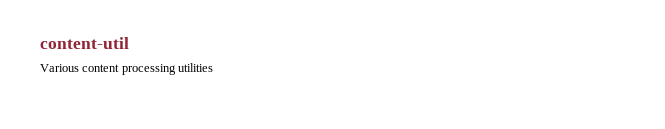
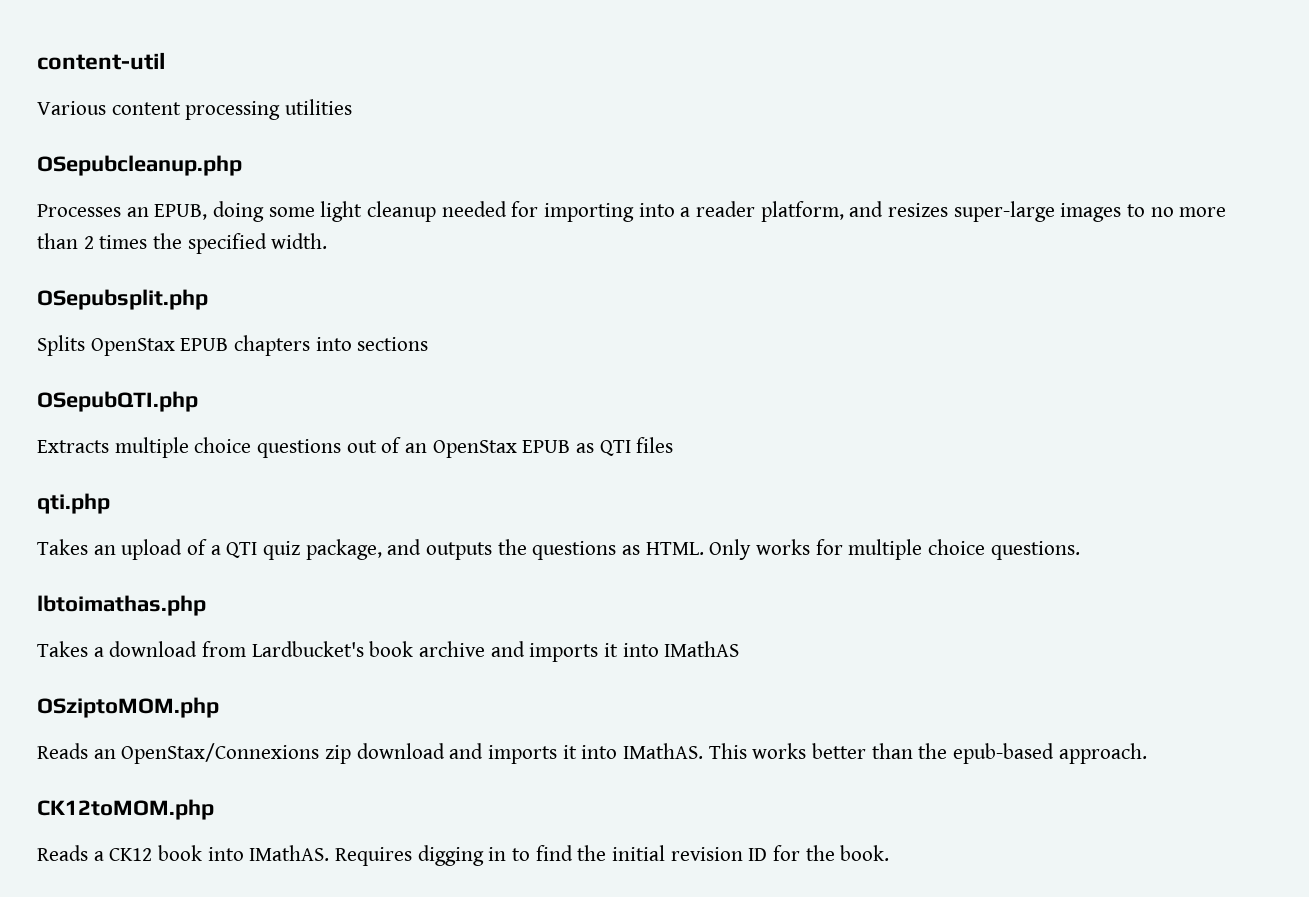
(214, 67) none -> [37,155,242,176] [37,201,1227,222] [37,233,328,254] [37,289,208,310] [37,335,429,356] [37,391,198,412] [37,437,674,458] [37,493,110,514] [37,539,1080,560] [37,595,206,616] [37,641,740,662] [37,697,219,718] [37,743,1147,764] [37,799,214,820] [37,845,890,866] // OSepubcleanup.php // Processes an EPUB, doing some light cleanup needed for importing into a reader platform, and resizes super-large images to no more than 2 times the specified width. // OSepubsplit.php // Splits OpenStax EPUB chapters into sections // OSepubQTI.php // Extracts multiple choice questions out of an OpenStax EPUB as QTI files // qti.php // Takes an upload of a QTI quiz package, and outputs the questions as HTML. Only works for multiple choice questions. // lbtoimathas.php // Takes a download from Lardbucket's book archive and imports it into IMathAS // OSziptoMOM.php // Reads an OpenStax/Connexions zip download and imports it into IMathAS. This works better than the epub-based approach. // CK12toMOM.php // Reads a CK12 book into IMathAS. Requires digging in to find the initial revision ID for the book.

